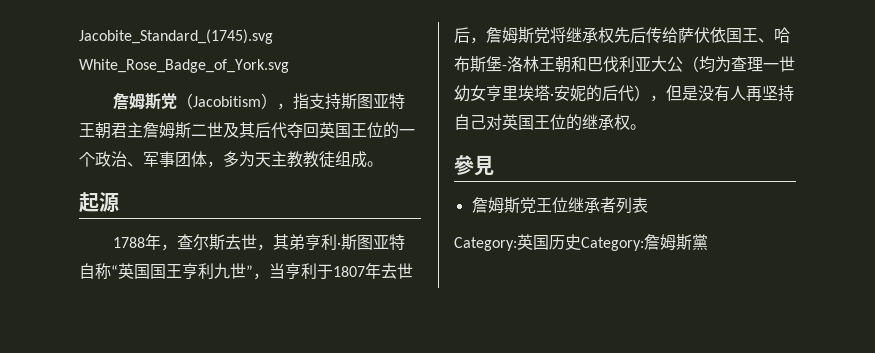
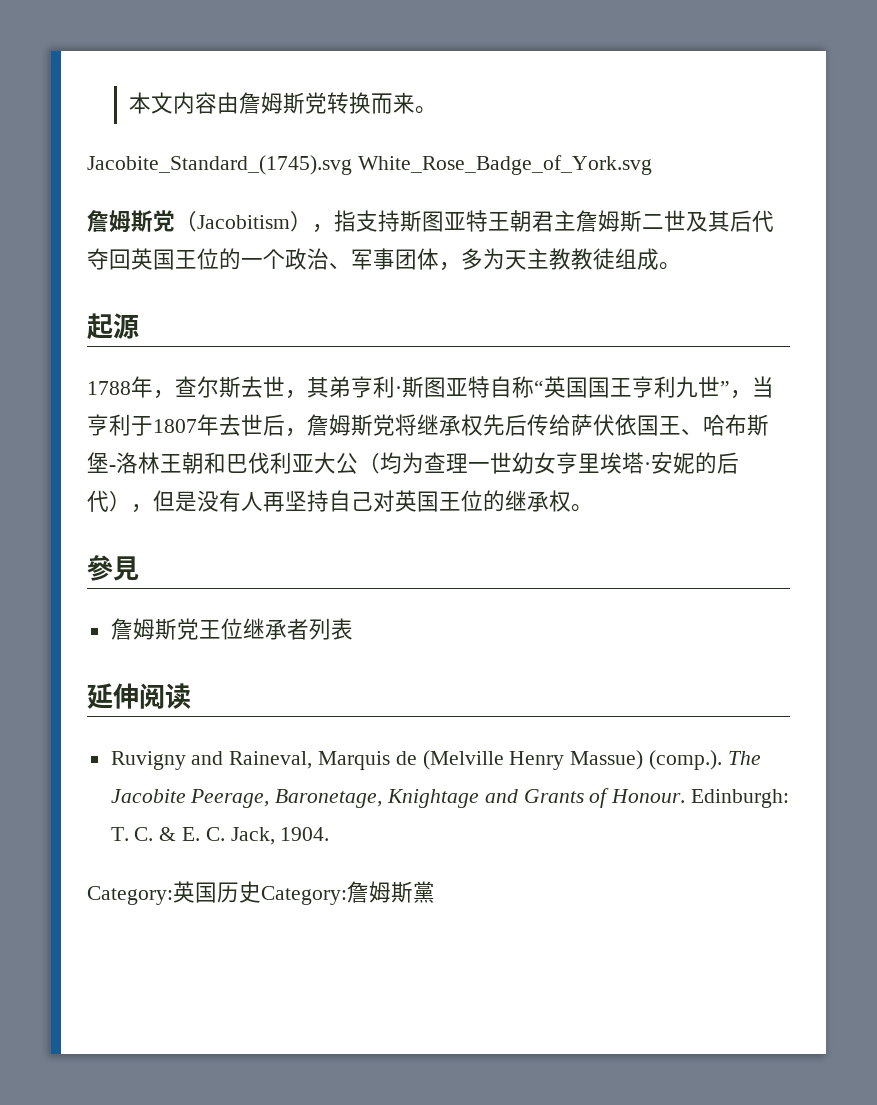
(79, 36) none -> [129,92,438,114] 本文内容由詹姆斯党转换而来。 //
(648, 205) none -> [87,683,191,709] [110,750,761,770] [110,788,790,808] [110,827,330,845] // 延伸阅读 // Ruvigny and Raineval, Marquis de (Melville Henry Massue) (comp.). The Jacobite Peerage, Baronetage, Knightage and Grants of Honour. Edinburgh: T. C. & E. C. Jack, 1904.

